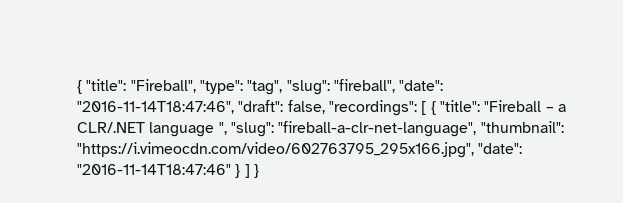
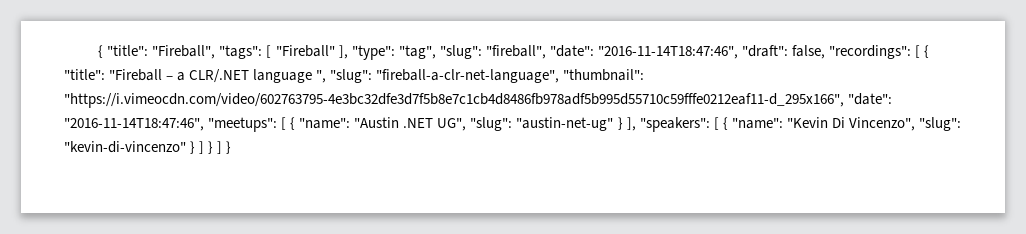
(196, 86) none -> [219,45,348,59] "tags": [ "Fireball" ],
[77,142,523,158] [77,164,259,178] "https://i.vimeocdn.com/video/602763795_295x166.jpg", "date": "2016-11-14T18:47:46" } ] } -> [64,93,893,108] [64,117,961,132] [64,141,232,154] "https://i.vimeocdn.com/video/602763795-4e3bc32dfe3d7f5b8e7c1cb4d8486fb978adf5b995d55710c59fffe0212eaf11-d_295x166", "date": "2016-11-14T18:47:46", "meetups": [ { "name": "Austin .NET UG", "slug": "austin-net-ug" } ], "speakers": [ { "name": "Kevin Di Vincenzo", "slug": "kevin-di-vincenzo" } ] } ] }

